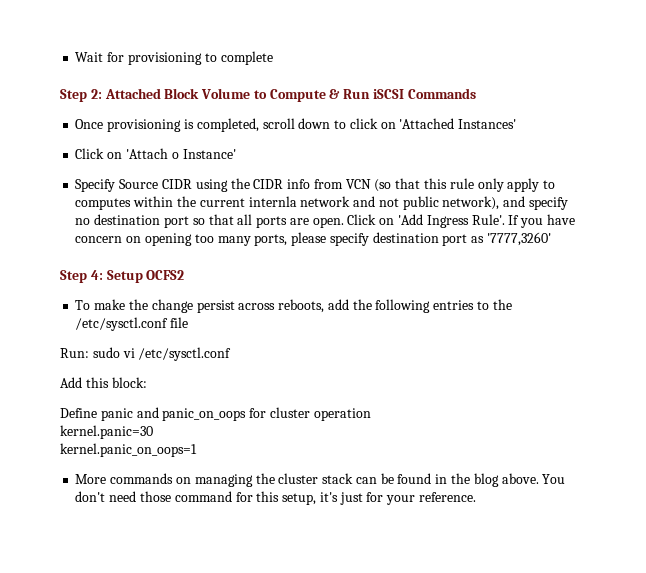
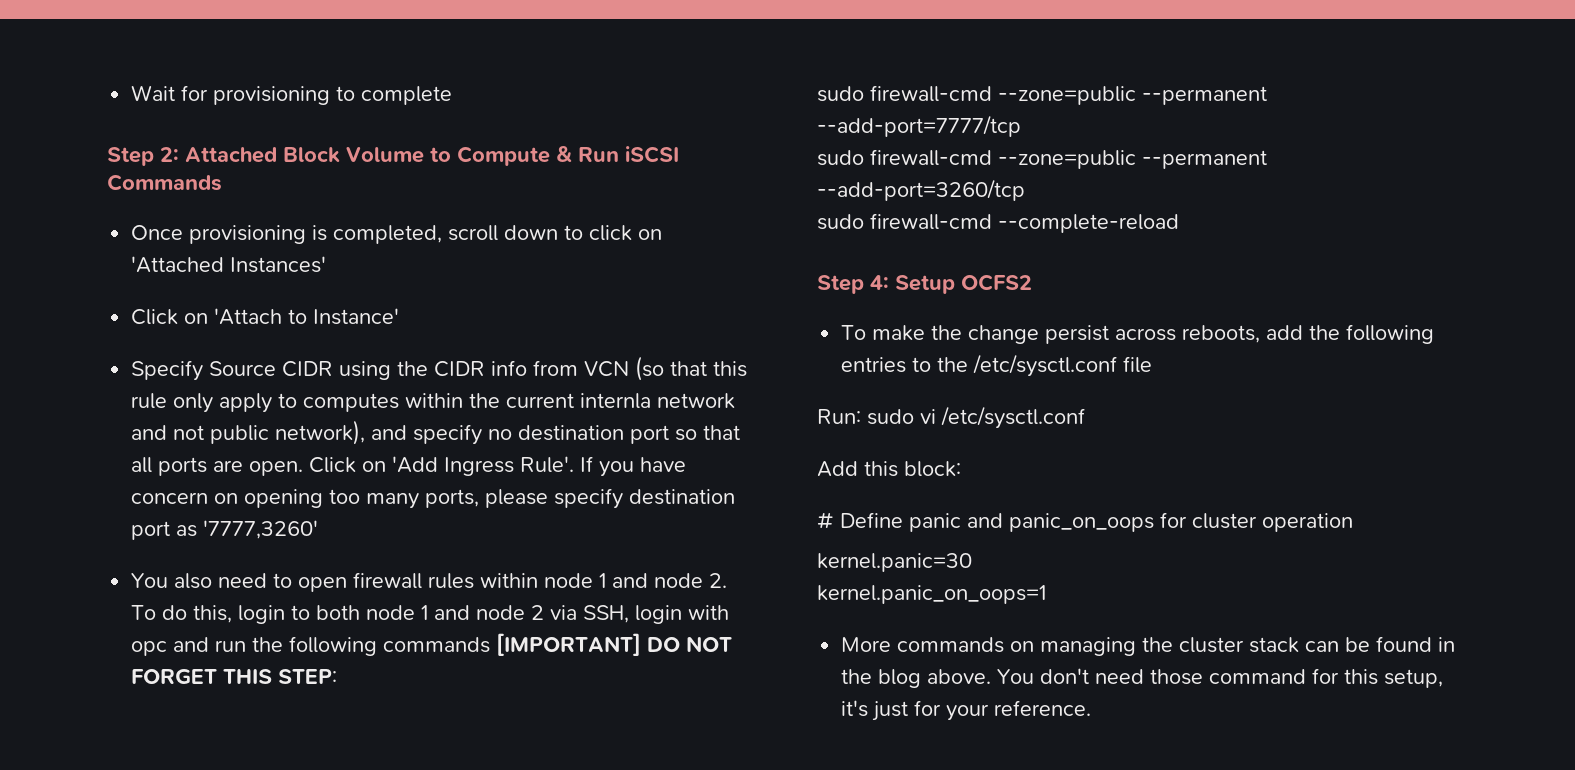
[171,152,179,159] o -> [288,309,308,324] to
(551, 239) none -> [131,572,728,592] [131,605,730,624] [131,633,733,656] [131,669,338,684] [817,85,1267,105] [817,115,1021,137] [817,149,1267,169] [817,179,1025,201] [817,213,1179,233] // You also need to open firewall rules within node 1 and node 2. To do this, login to both node 1 and node 2 via SSH, login with opc and run the following commands [IMPORTANT] DO NOT FORGET THIS STEP: // sudo firewall-cmd --zone=public --permanent --add-port=7777/tcp // sudo firewall-cmd --zone=public --permanent --add-port=3260/tcp // sudo firewall-cmd --complete-reload
(147, 382) none -> [817,512,834,529] #

